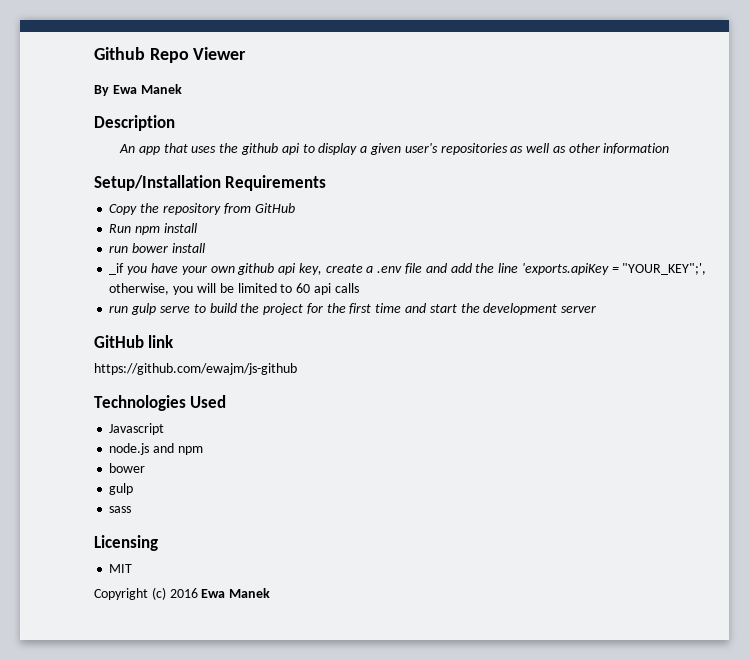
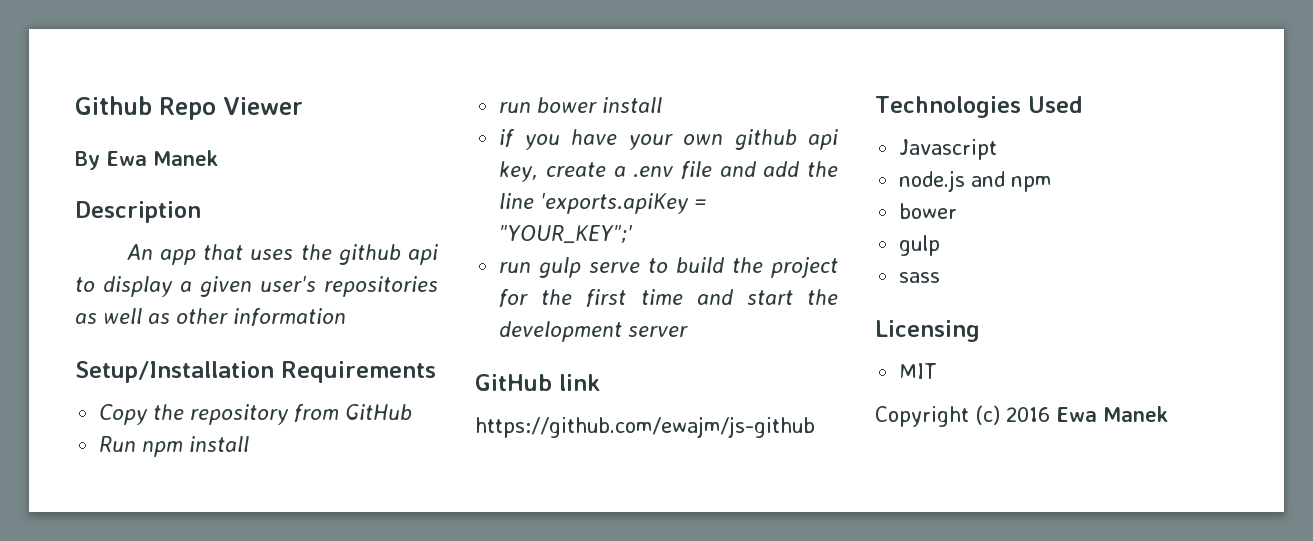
[109,263,125,275] _if -> [499,129,516,147] if
[622,263,707,275] [109,283,359,295] "YOUR_KEY";', otherwise, you will be limited to 60 api calls -> [499,225,634,243] "YOUR_KEY";'

